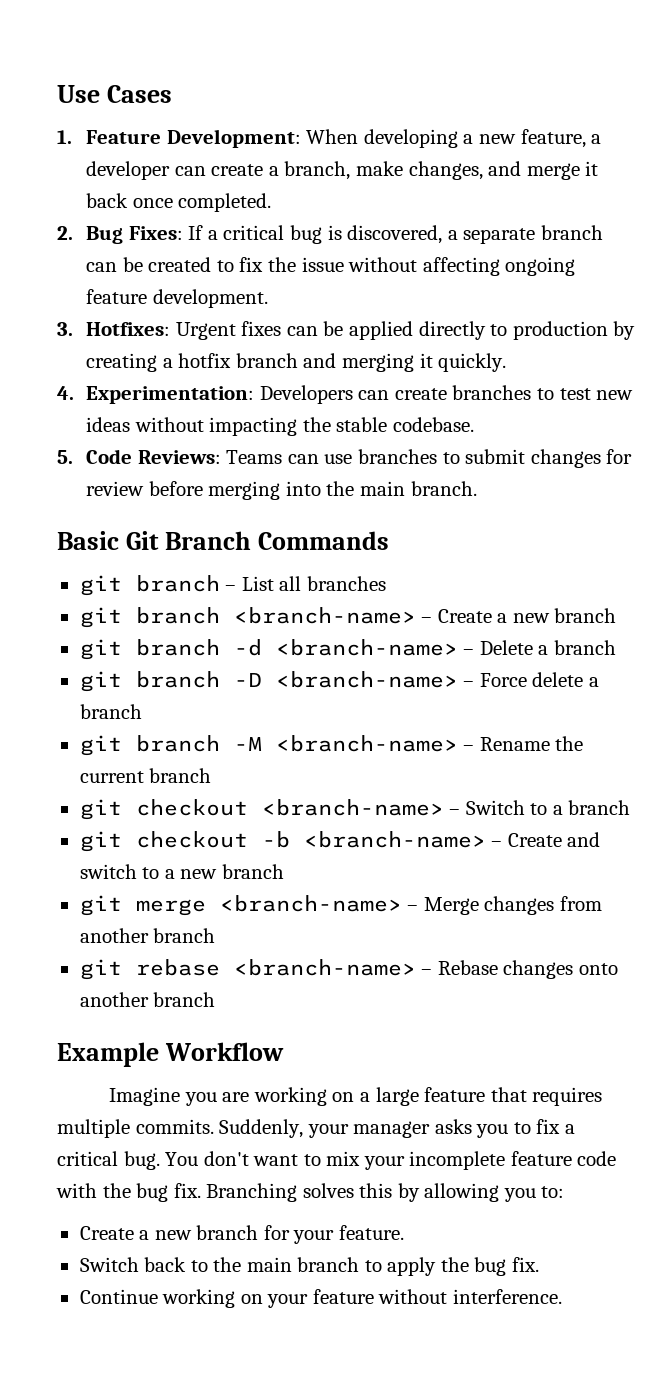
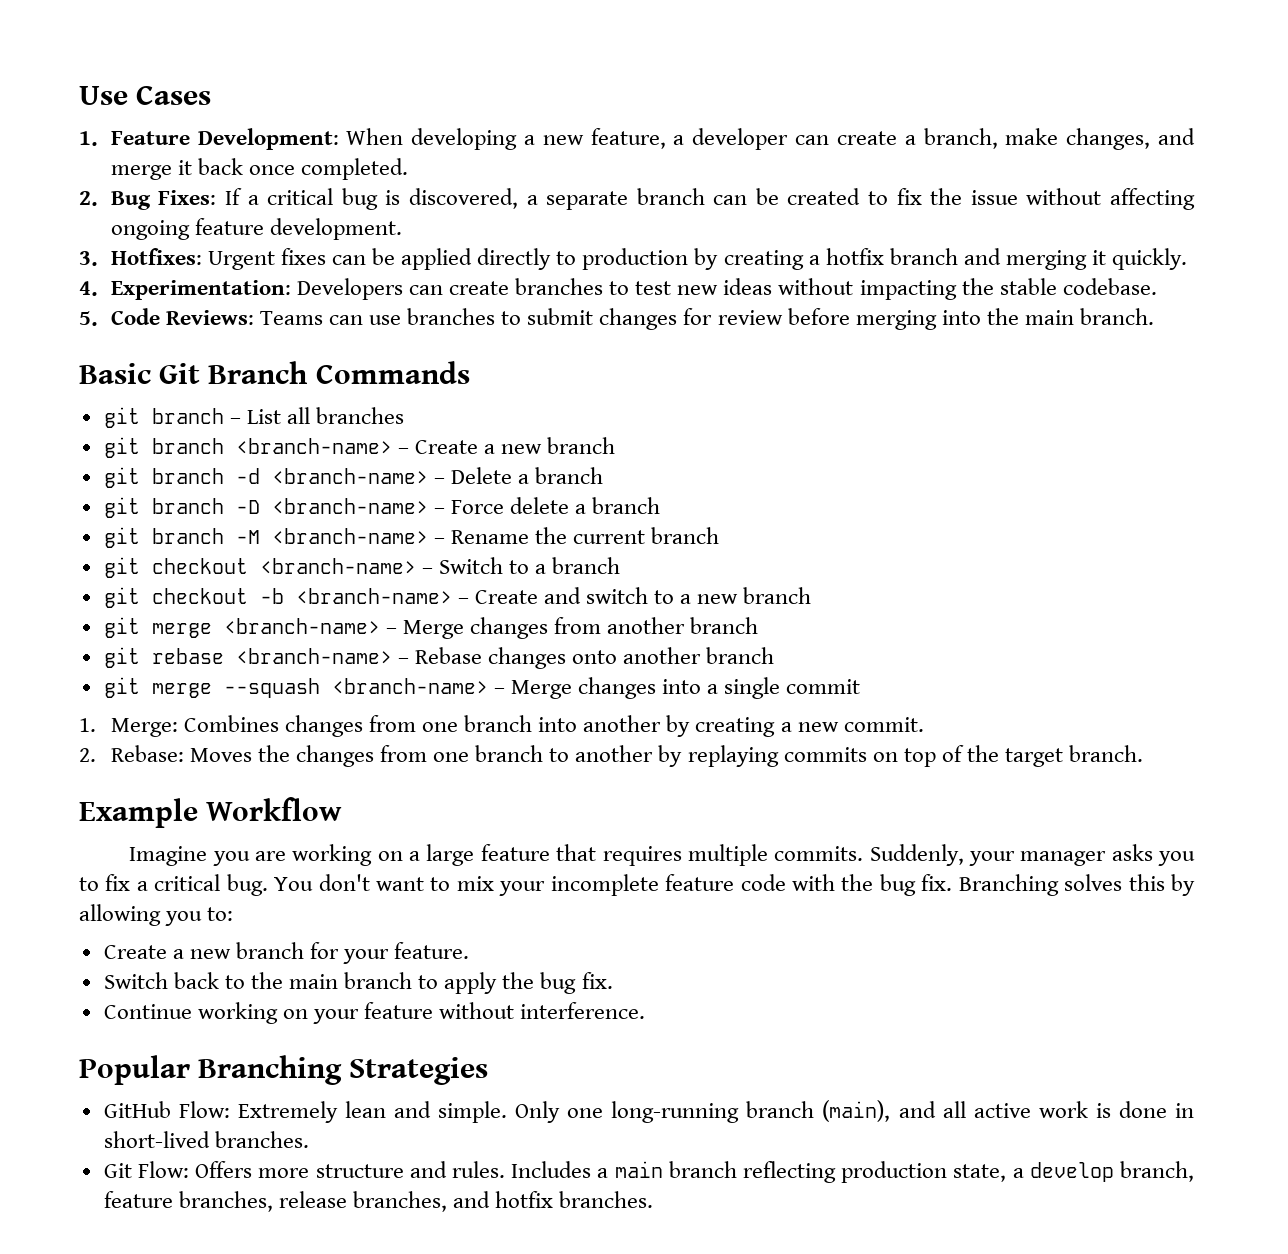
(216, 999) none -> [103,677,861,699] [79,715,924,737] [79,745,1144,767] // git merge --squash <branch-name> – Merge changes into a single commit // 1. Merge: Combines changes from one branch into another by creating a new commit. // 2. Rebase: Moves the changes from one branch to another by replaying commits on top of the target branch.
(562, 1296) none -> [79,1055,489,1085] [103,1100,1195,1123] [103,1131,309,1148] [103,1161,1194,1183] [103,1191,654,1212] // Popular Branching Strategies // GitHub Flow: Extremely lean and simple. Only one long-running branch (main), and all active work is done in short-lived branches. // Git Flow: Offers more structure and rules. Includes a main branch reflecting production state, a develop branch, feature branches, release branches, and hotfix branches.

